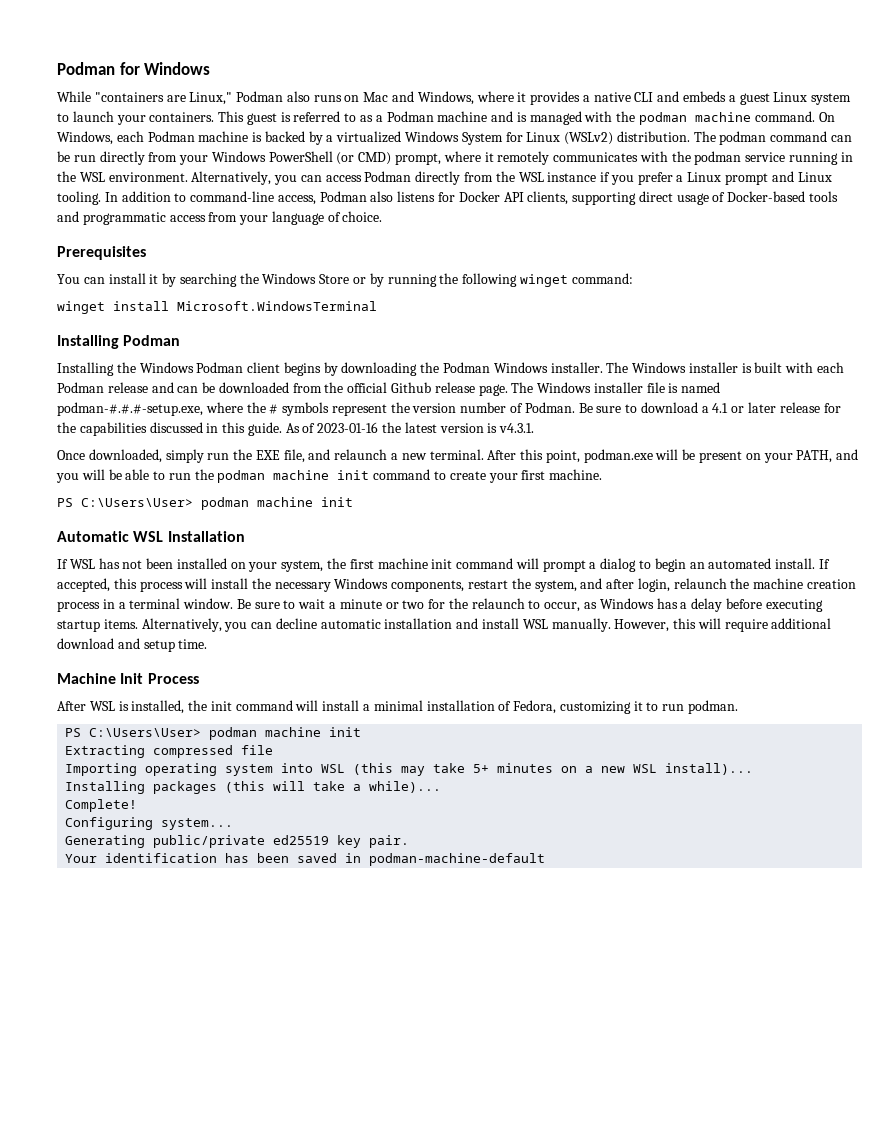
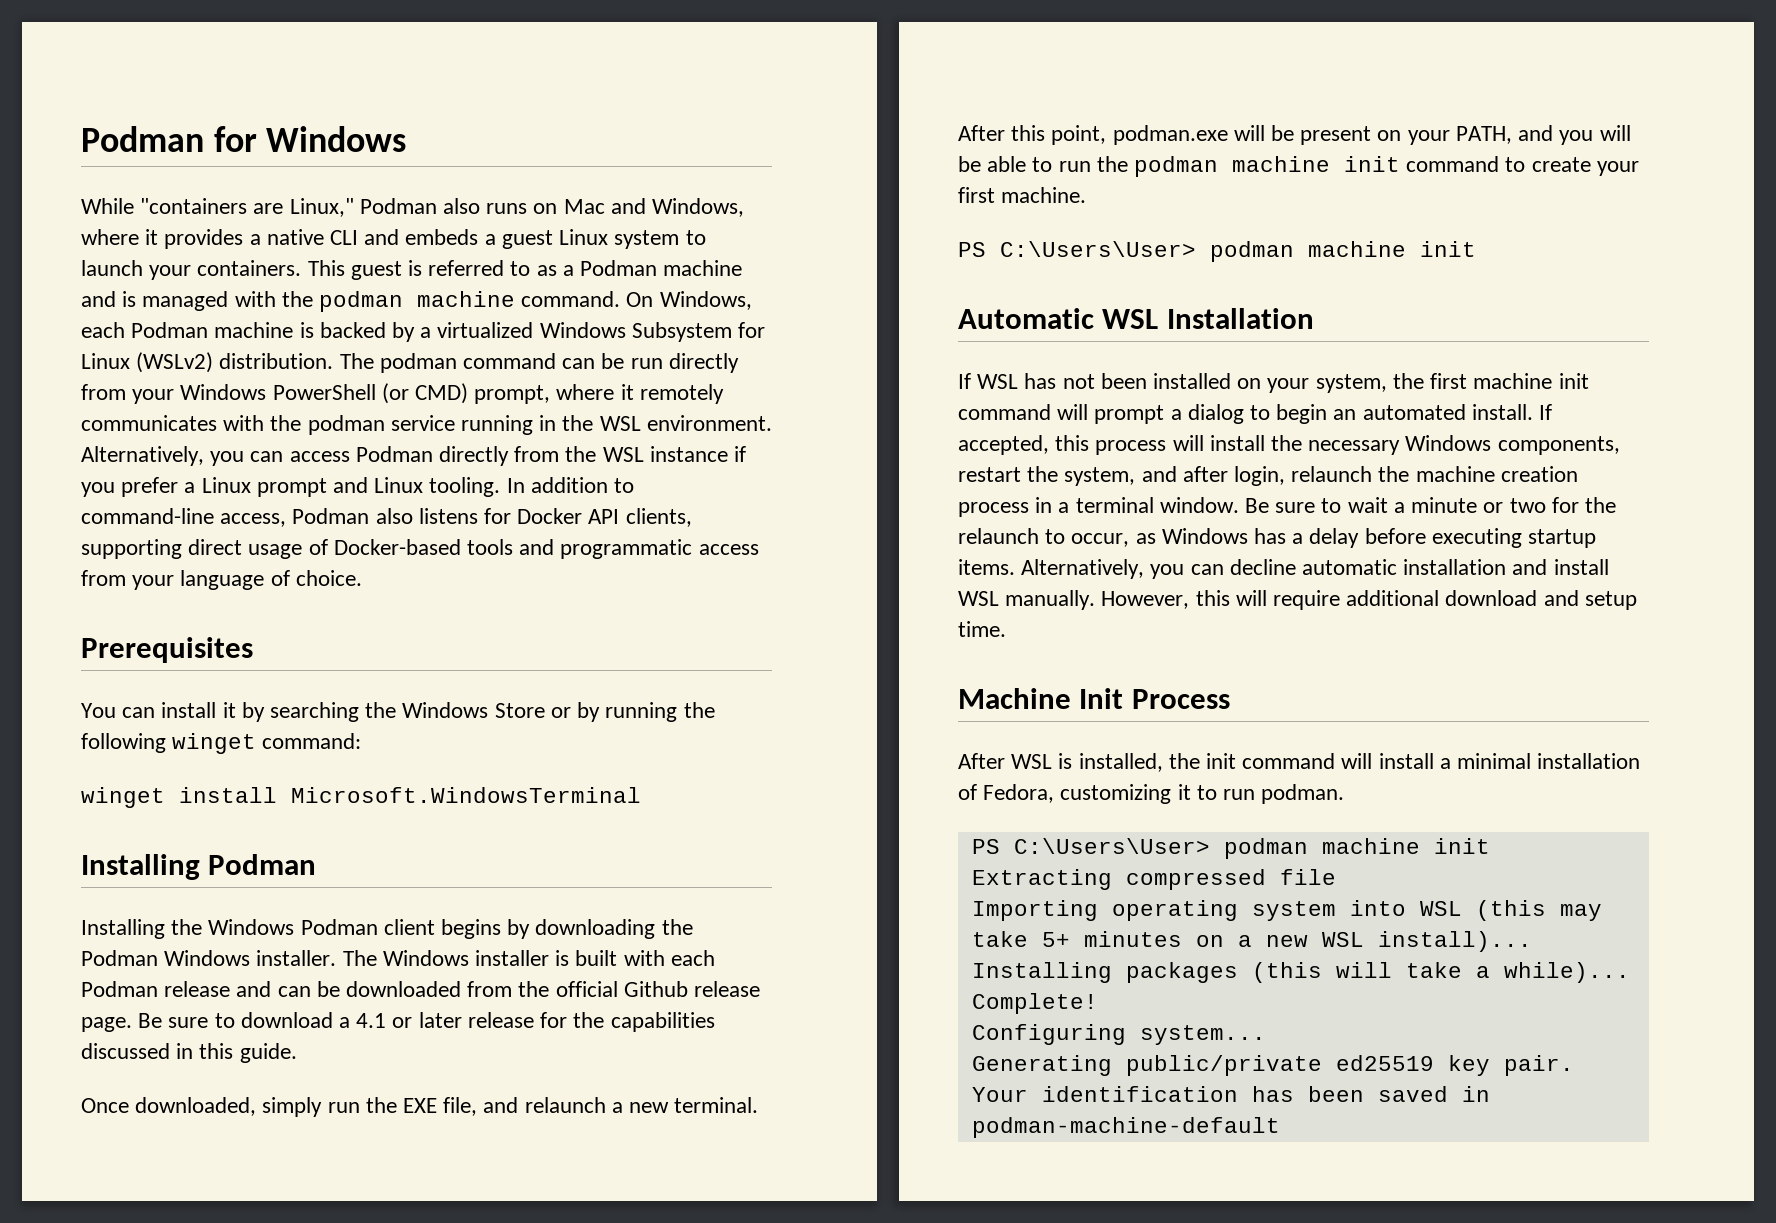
[461,132,503,145] System -> [631,322,732,342] Subsystem
[511,382,721,393] [57,402,575,416] The Windows installer file is named podman-#.#.#-setup.exe, where the # symbols represent the version number of Podman. -> (132, 1024) none
[285,422,535,433] As of 2023-01-16 the latest version is v4.3.1. -> (297, 1053) none

